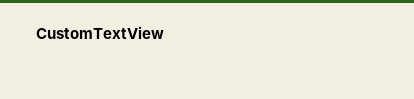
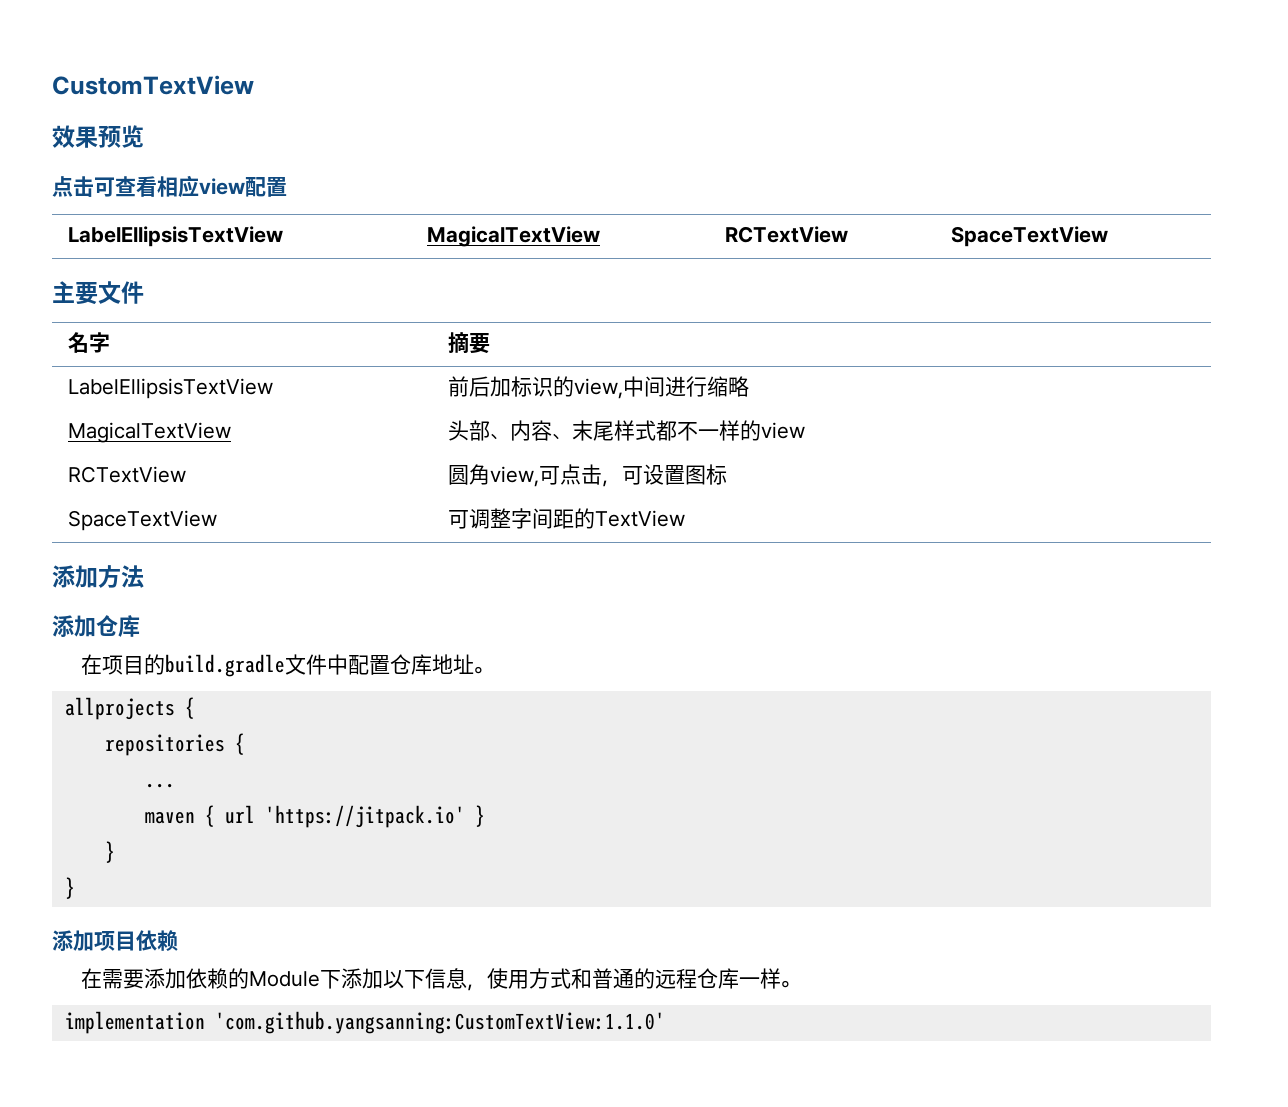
(164, 32) none -> [52,125,144,148] [52,175,287,198] [67,226,283,247] [426,226,600,247] [724,226,848,243] [950,226,1108,247] [52,281,144,305] [67,332,110,353] [447,332,490,354] [67,378,273,399] [447,376,749,399] [67,422,231,443] [447,420,805,441] [67,466,186,483] [447,464,727,487] [67,510,217,531] [447,508,685,529] [52,565,144,588] [52,615,140,637] [81,654,495,677] [64,697,195,720] [104,733,245,756] [144,783,175,788] [144,805,485,828] [104,841,115,863] [64,877,75,899] [52,930,178,951] [81,968,802,991] [64,1011,665,1034] // 效果预览 // 点击可查看相应view配置 // LabelEllipsisTextView | MagicalTextView | RCTextView | SpaceTextView // 主要文件 // 名字 | 摘要 // LabelEllipsisTextView | 前后加标识的view,中间进行缩略 // MagicalTextView | 头部、内容、末尾样式都不一样的view // RCTextView | 圆角view,可点击，可设置图标 // SpaceTextView | 可调整字间距的TextView // 添加方法 // 添加仓库 // 在项目的build.gradle文件中配置仓库地址。 // allprojects { // repositories { // ... // maven { url 'https://jitpack.io' } // } // } // 添加项目依赖 // 在需要添加依赖的Module下添加以下信息，使用方式和普通的远程仓库一样。 // implementation 'com.github.yangsanning:CustomTextView:1.1.0'

